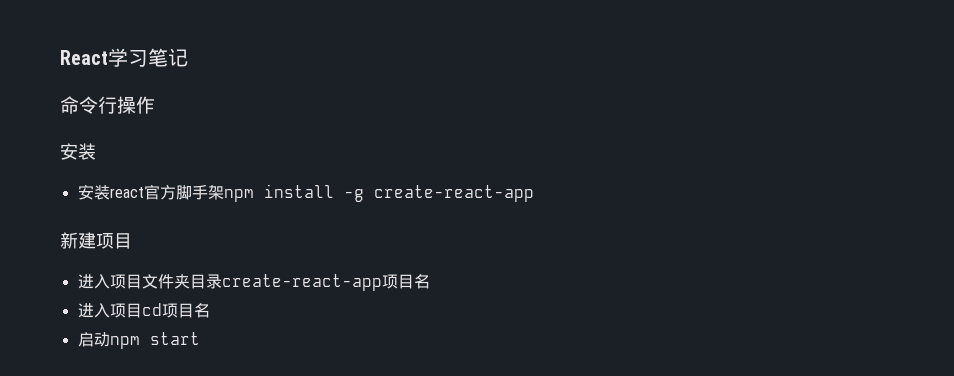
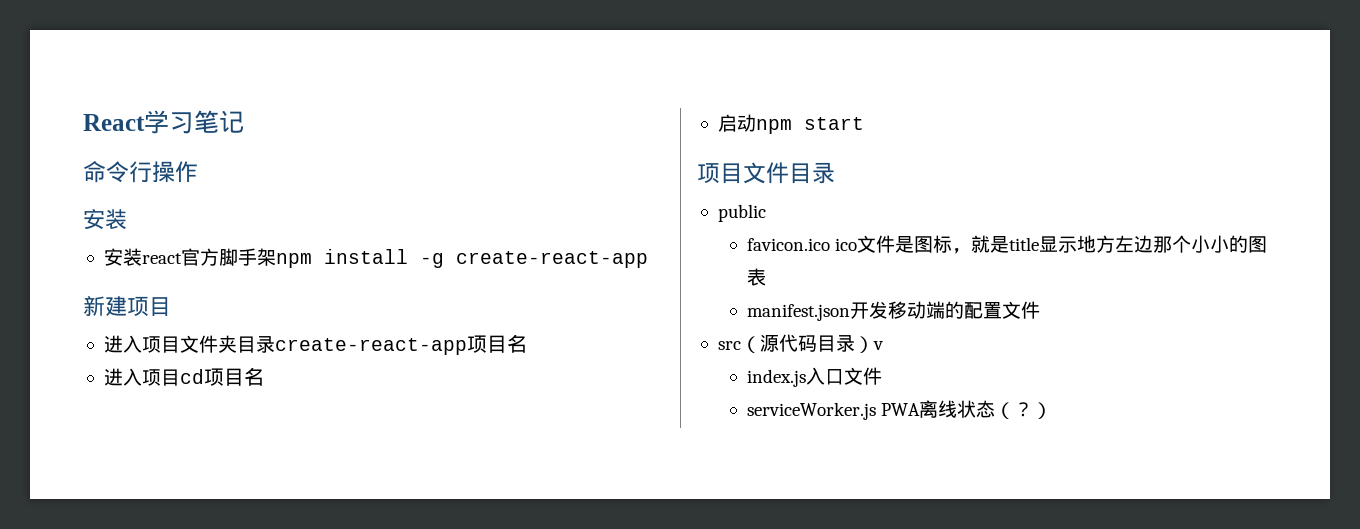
(200, 338) none -> [697,162,835,184] [717,204,766,222] [746,235,1267,254] [746,268,766,286] [746,301,1040,321] [717,334,884,353] [746,367,882,387] [746,400,1052,420] // 项目文件目录 // public // favicon.ico ico文件是图标，就是title显示地方左边那个小小的图表 // manifest.json开发移动端的配置文件 // src（源代码目录）v // index.js入口文件 // serviceWorker.js PWA离线状态（？）

